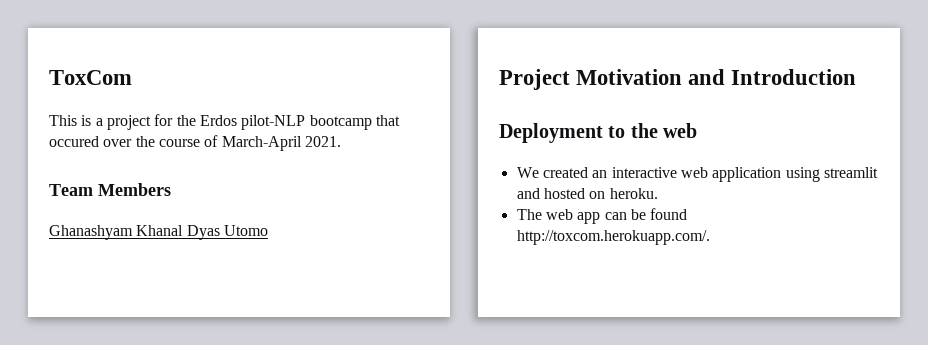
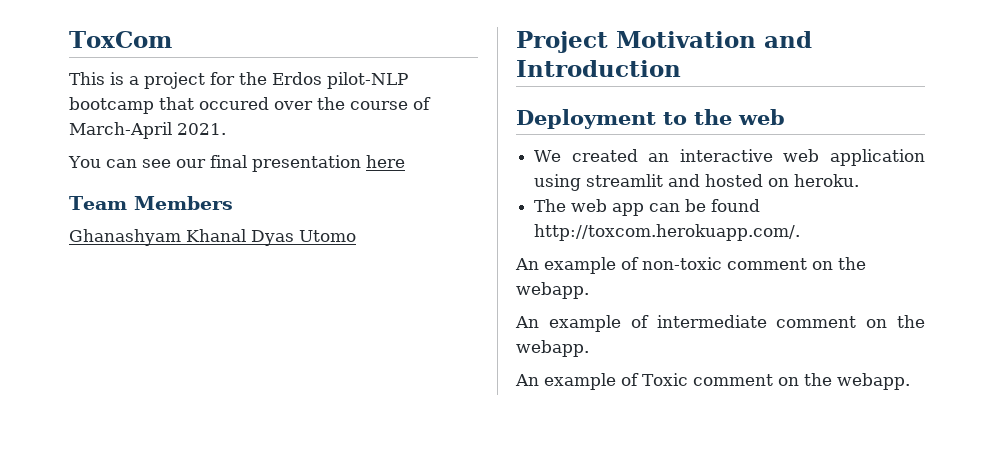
(341, 141) none -> [68,155,405,172] // You can see our final presentation here
(710, 237) none -> [515,257,866,274] [516,282,589,299] [515,315,925,332] [516,340,589,357] [515,373,910,390] // An example of non-toxic comment on the webapp. // An example of intermediate comment on the webapp. // An example of Toxic comment on the webapp.

